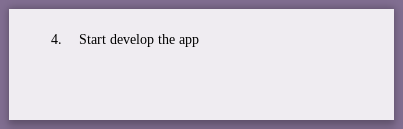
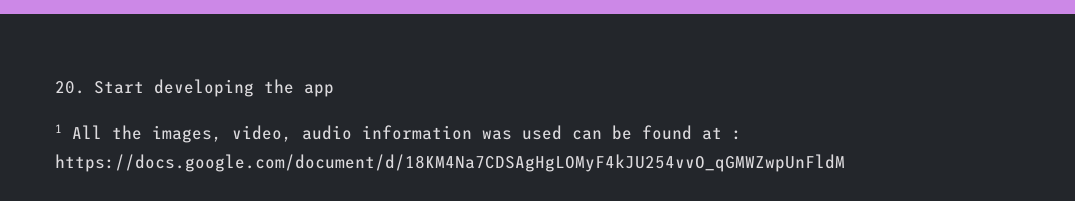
[51,34,154,47] 4. Start develop -> [55,79,254,97] 20. Start developing
(199, 42) none -> [55,124,742,143] [55,154,845,172] // 1 All the images, video, audio information was used can be found at : https://docs.google.com/document/d/18KM4Na7CDSAgHgLOMyF4kJU254vvO_qGMWZwpUnFldM

